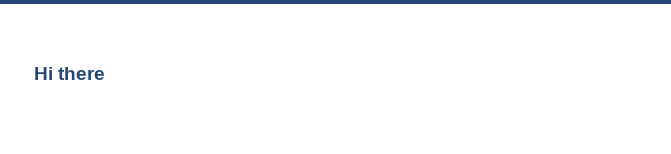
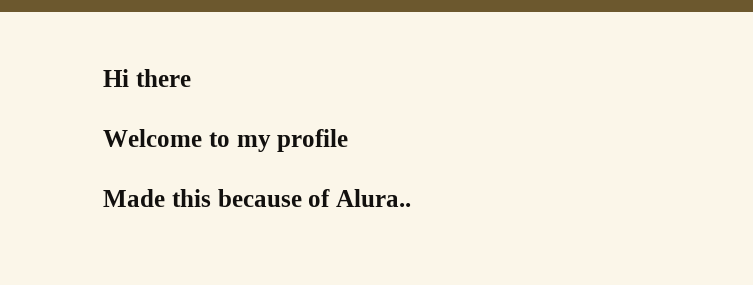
(106, 73) none -> [103,129,349,152] [103,189,411,207] // Welcome to my profile // Made this because of Alura..

